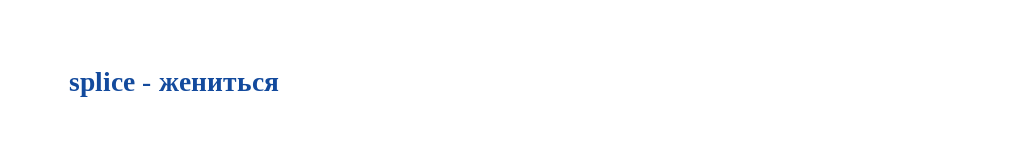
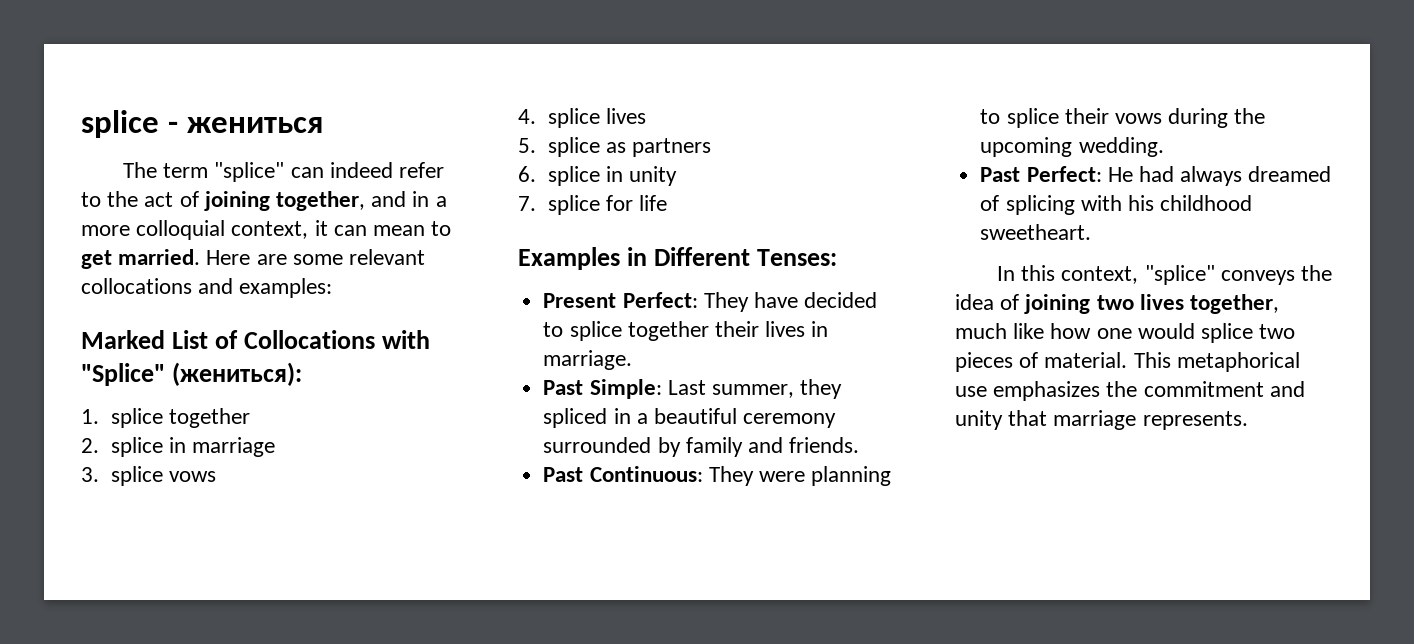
(279, 84) none -> [123,162,445,182] [81,191,447,211] [81,220,452,240] [81,249,426,269] [81,278,333,298] [81,330,431,349] [81,362,303,386] [81,408,250,428] [81,437,275,457] [81,466,216,486] [518,108,646,128] [518,137,711,157] [518,166,677,186] [518,195,667,215] [518,247,838,270] [543,292,878,312] [543,321,829,341] [543,350,633,370] [543,379,843,399] [543,408,837,428] [543,437,860,457] [543,466,892,486] [980,108,1266,128] [980,137,1164,157] [980,166,1332,186] [980,195,1253,215] [980,224,1092,240] [997,265,1333,285] [955,294,1280,314] [955,323,1296,343] [955,352,1300,372] [955,381,1305,401] [955,410,1248,430] // The term "splice" can indeed refer to the act of joining together, and in a more colloquial context, it can mean to get married. Here are some relevant collocations and examples: // Marked List of Collocations with "Splice" (жениться): // 1. splice together // 2. splice in marriage // 3. splice vows // 4. splice lives // 5. splice as partners // 6. splice in unity // 7. splice for life // Examples in Different Tenses: // Present Perfect: They have decided to splice together their lives in marriage. // Past Simple: Last summer, they spliced in a beautiful ceremony surrounded by family and friends. // Past Continuous: They were planning to splice their vows during the upcoming wedding. // Past Perfect: He had always dreamed of splicing with his childhood sweetheart. // In this context, "splice" conveys the idea of joining two lives together, much like how one would splice two pieces of material. This metaphorical use emphasizes the commitment and unity that marriage represents.

